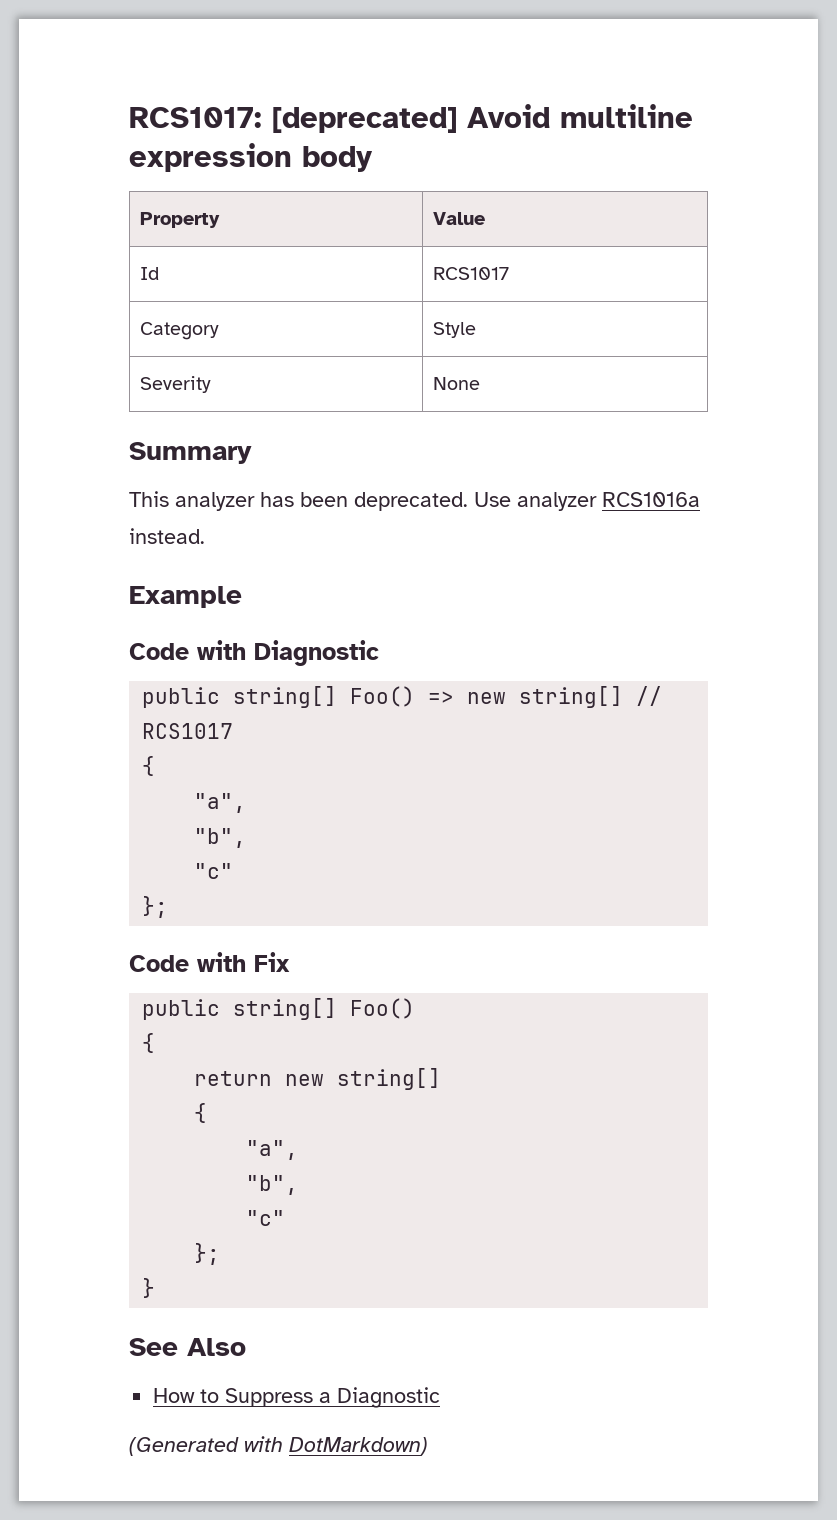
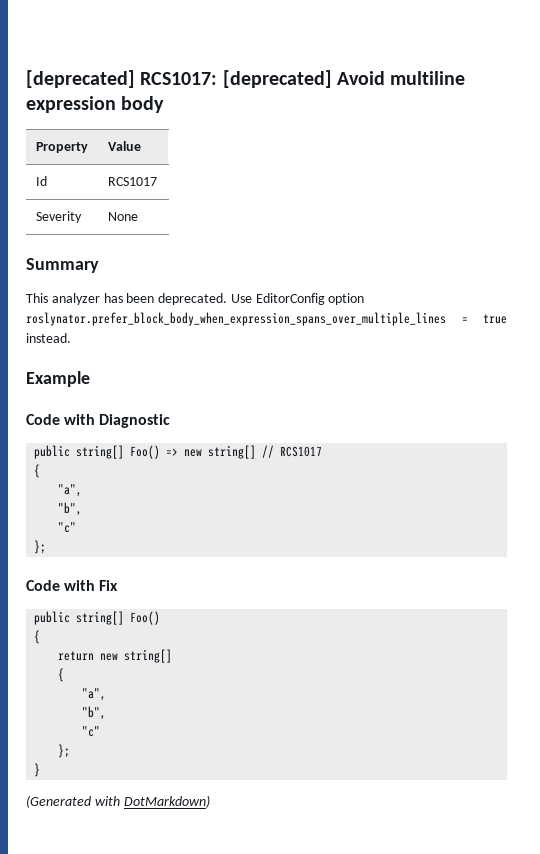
(129, 117) none -> [26,70,135,88] [deprecated]
[139,322,219,340] [432,322,476,338] // Category | Style -> (157, 181) none
[517,492,700,511] analyzer RCS1016a -> [255,293,365,305] [26,312,507,326] EditorConfig option roslynator.prefer_block_body_when_expression_spans_over_multiple_lines = true
[129,1338,246,1356] [153,1387,441,1408] // See Also // How to Suppress a Diagnostic -> (41, 770) none

